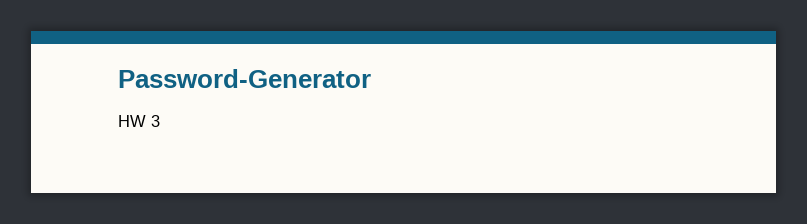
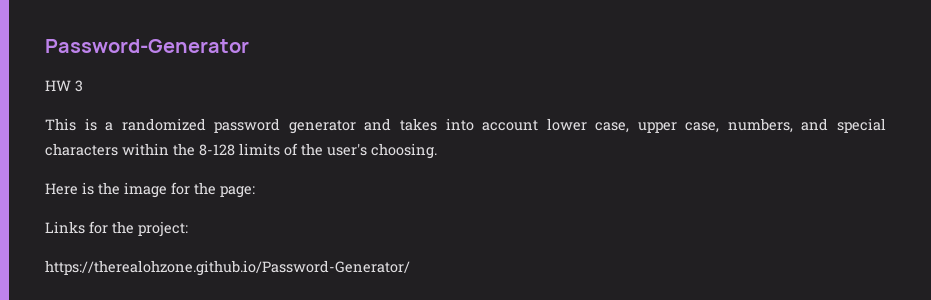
(160, 121) none -> [45,118,886,134] [45,143,437,159] [45,182,255,198] [45,221,188,237] [45,260,410,276] // This is a randomized password generator and takes into account lower case, upper case, numbers, and special characters within the 8-128 limits of the user's choosing. // Here is the image for the page: // Links for the project: // https://therealohzone.github.io/Password-Generator/

